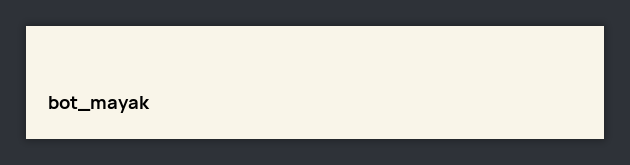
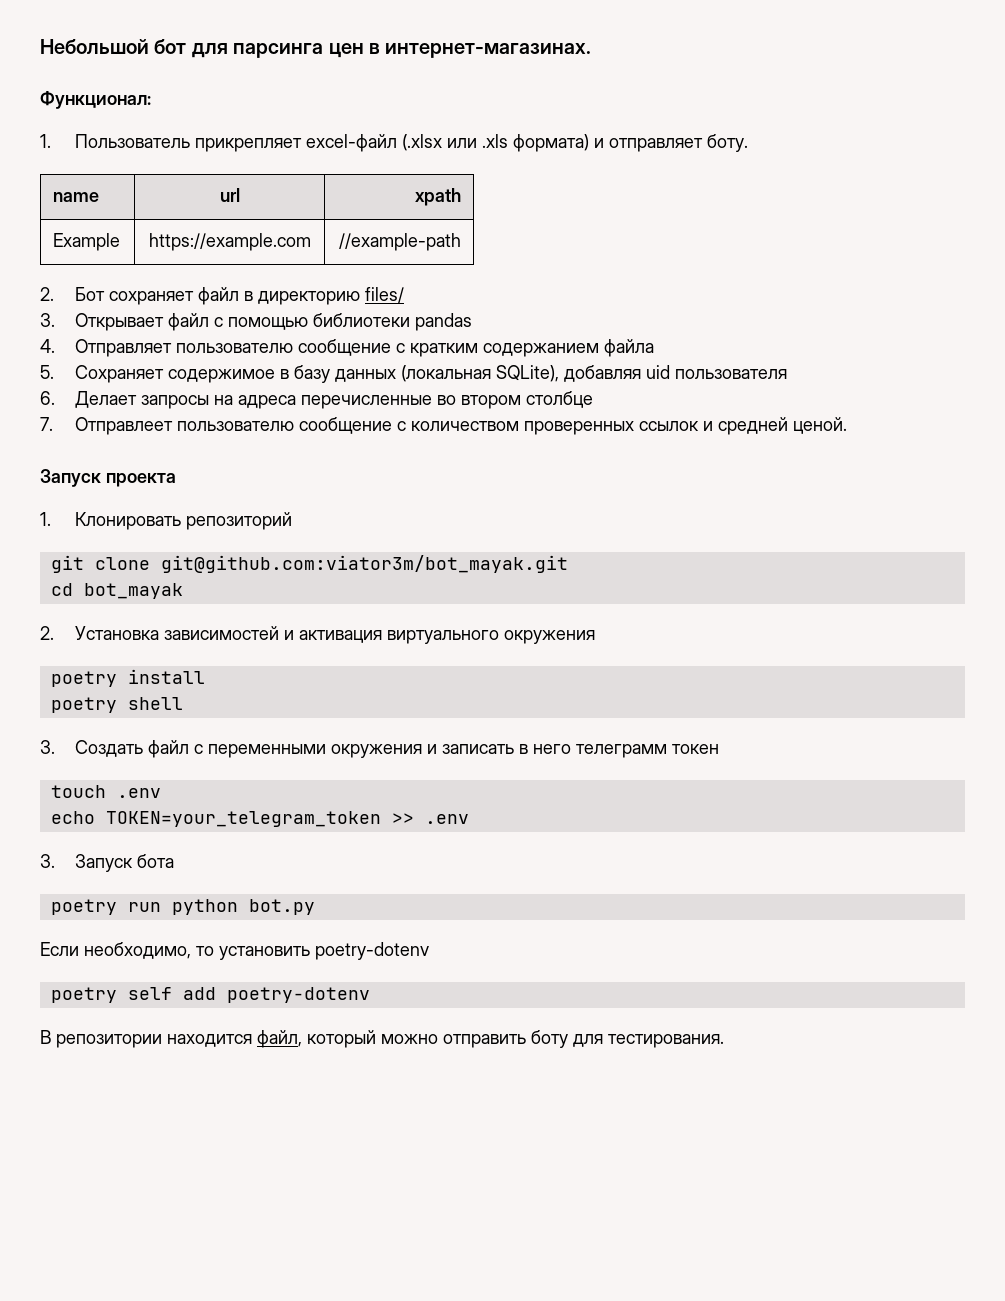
[48,96,150,113] bot_mayak -> [40,39,592,58] [40,91,151,109] [40,134,748,152] [53,192,100,202] [219,188,240,202] [414,188,461,206] [53,233,121,251] [148,233,311,251] [338,233,461,251] [40,287,404,305] [40,313,472,331] [40,339,654,357] [40,365,787,383] [40,391,593,409] [40,417,847,435] [40,469,176,487] [40,512,292,530] [50,555,568,573] [50,583,183,599] [40,626,595,644] [50,669,205,687] [50,697,183,713] [40,740,719,758] [50,785,161,798] [50,811,469,827] [40,854,174,872] [50,899,315,915] [40,942,429,960] [50,987,370,1003] [40,1030,724,1048] Небольшой бот для парсинга цен в интернет-магазинах. // Функционал: // 1. Пользователь прикрепляет excel-файл (.xlsx или .xls формата) и отправляет боту. // name | url | xpath // Example | https://example.com | //example-path // 2. Бот сохраняет файл в директорию files/ // 3. Открывает файл с помощью библиотеки pandas // 4. Отправляет пользователю сообщение с кратким содержанием файла // 5. Сохраняет содержимое в базу данных (локальная SQLite), добавляя uid пользователя // 6. Делает запросы на адреса перечисленные во втором столбце // 7. Отправлеет пользователю сообщение с количеством проверенных ссылок и средней ценой. // Запуск проекта // 1. Клонировать репозиторий // git clone git@github.com:viator3m/bot_mayak.git // cd bot_mayak // 2. Установка зависимостей и активация виртуального окружения // poetry install // poetry shell // 3. Создать файл с переменными окружения и записать в него телеграмм токен // touch .env // echo TOKEN=your_telegram_token >> .env // 3. Запуск бота // poetry run python bot.py // Если необходимо, то установить poetry-dotenv // poetry self add poetry-dotenv // В репозитории находится файл, который можно отправить боту для тестирования.

